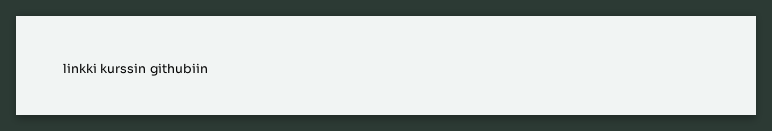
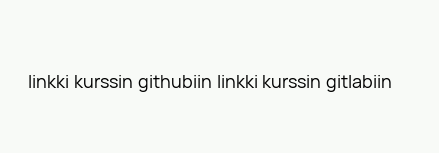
(208, 69) none -> [216,75,393,92] linkki kurssin gitlabiin

